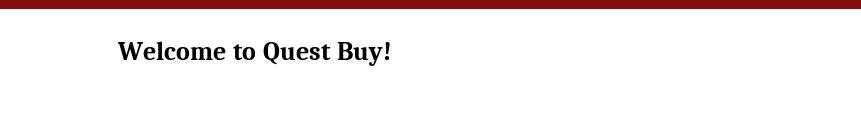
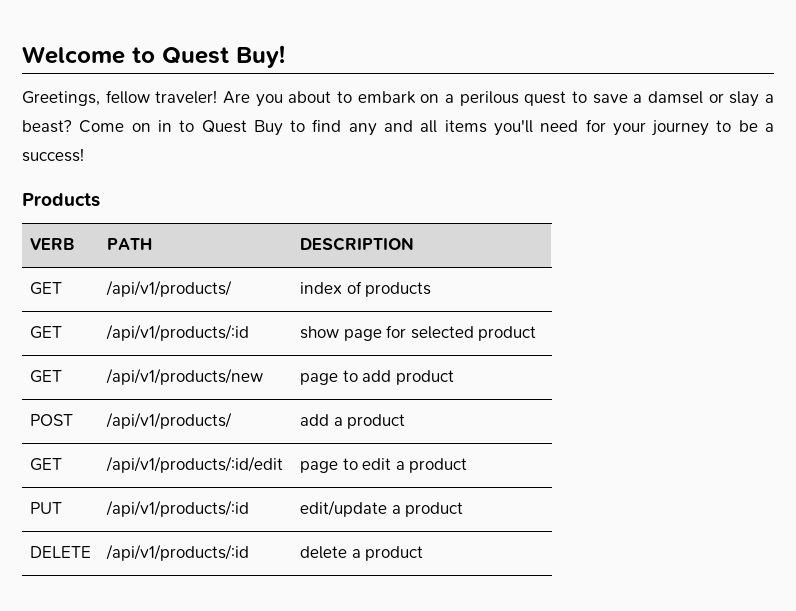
(392, 54) none -> [22,90,774,107] [22,119,774,136] [22,148,84,162] [22,193,100,207] [29,238,75,250] [106,238,153,250] [299,237,414,251] [29,282,62,295] [105,280,232,297] [299,281,432,297] [29,326,62,339] [105,324,249,341] [299,325,537,341] [29,370,62,383] [105,368,263,385] [299,370,454,385] [29,414,73,426] [105,412,232,429] [299,414,406,429] [29,458,62,471] [105,456,283,473] [299,458,468,473] [29,502,62,514] [105,500,249,517] [299,500,464,517] [29,546,91,558] [105,544,249,561] [299,546,424,561] // Greetings, fellow traveler! Are you about to embark on a perilous quest to save a damsel or slay a beast? Come on in to Quest Buy to find any and all items you'll need for your journey to be a success! // Products // VERB | PATH | DESCRIPTION // GET | /api/v1/products/ | index of products // GET | /api/v1/products/:id | show page for selected product // GET | /api/v1/products/new | page to add product // POST | /api/v1/products/ | add a product // GET | /api/v1/products/:id/edit | page to edit a product // PUT | /api/v1/products/:id | edit/update a product // DELETE | /api/v1/products/:id | delete a product

